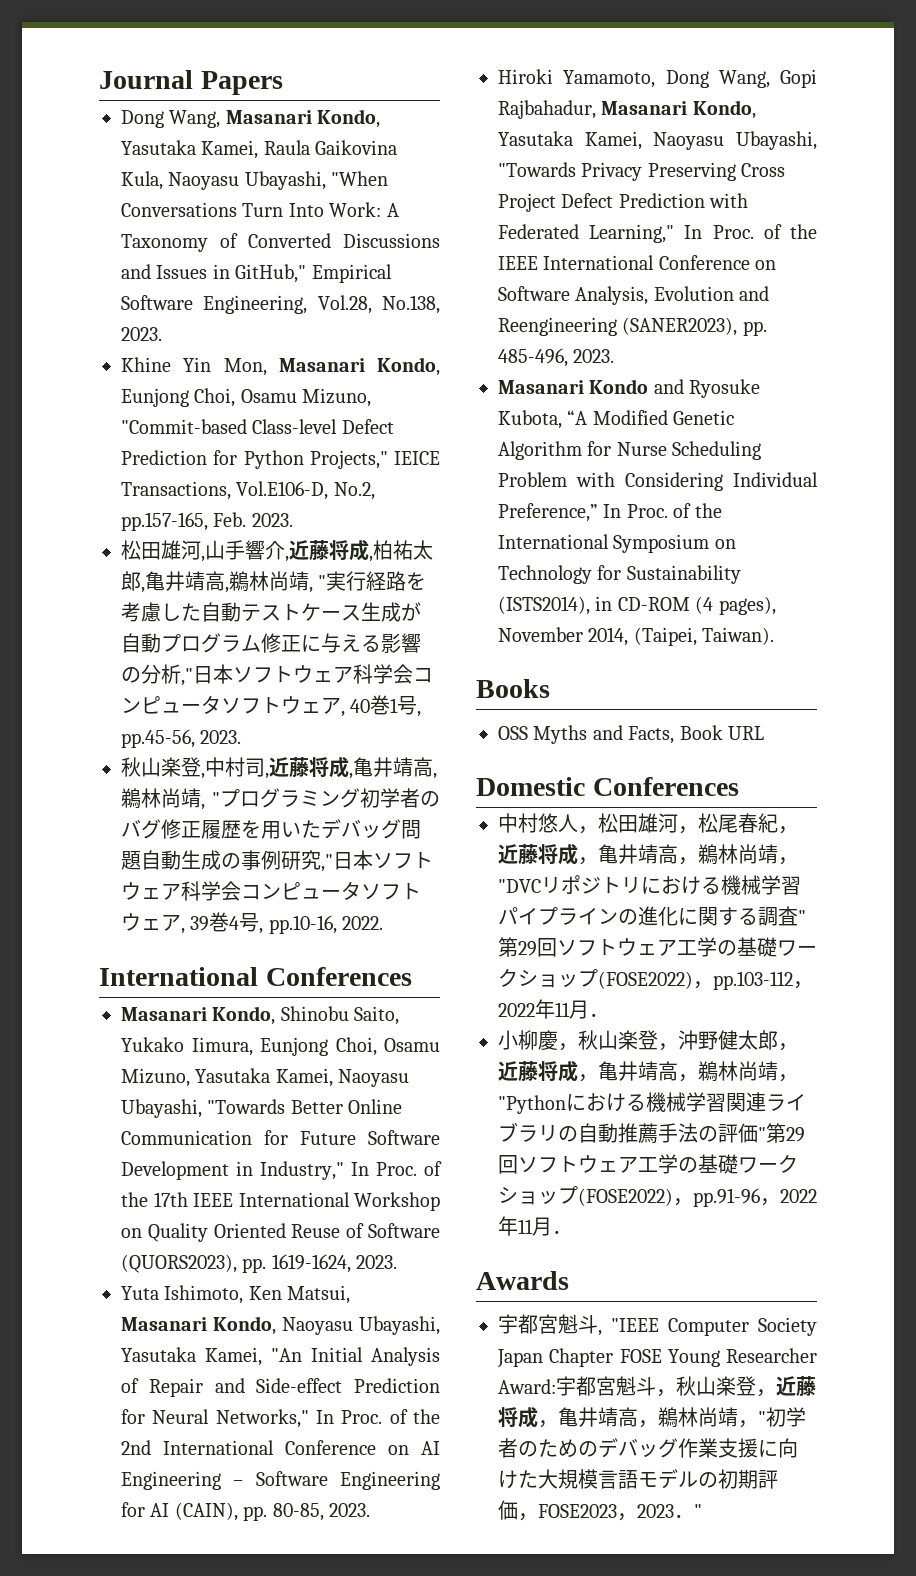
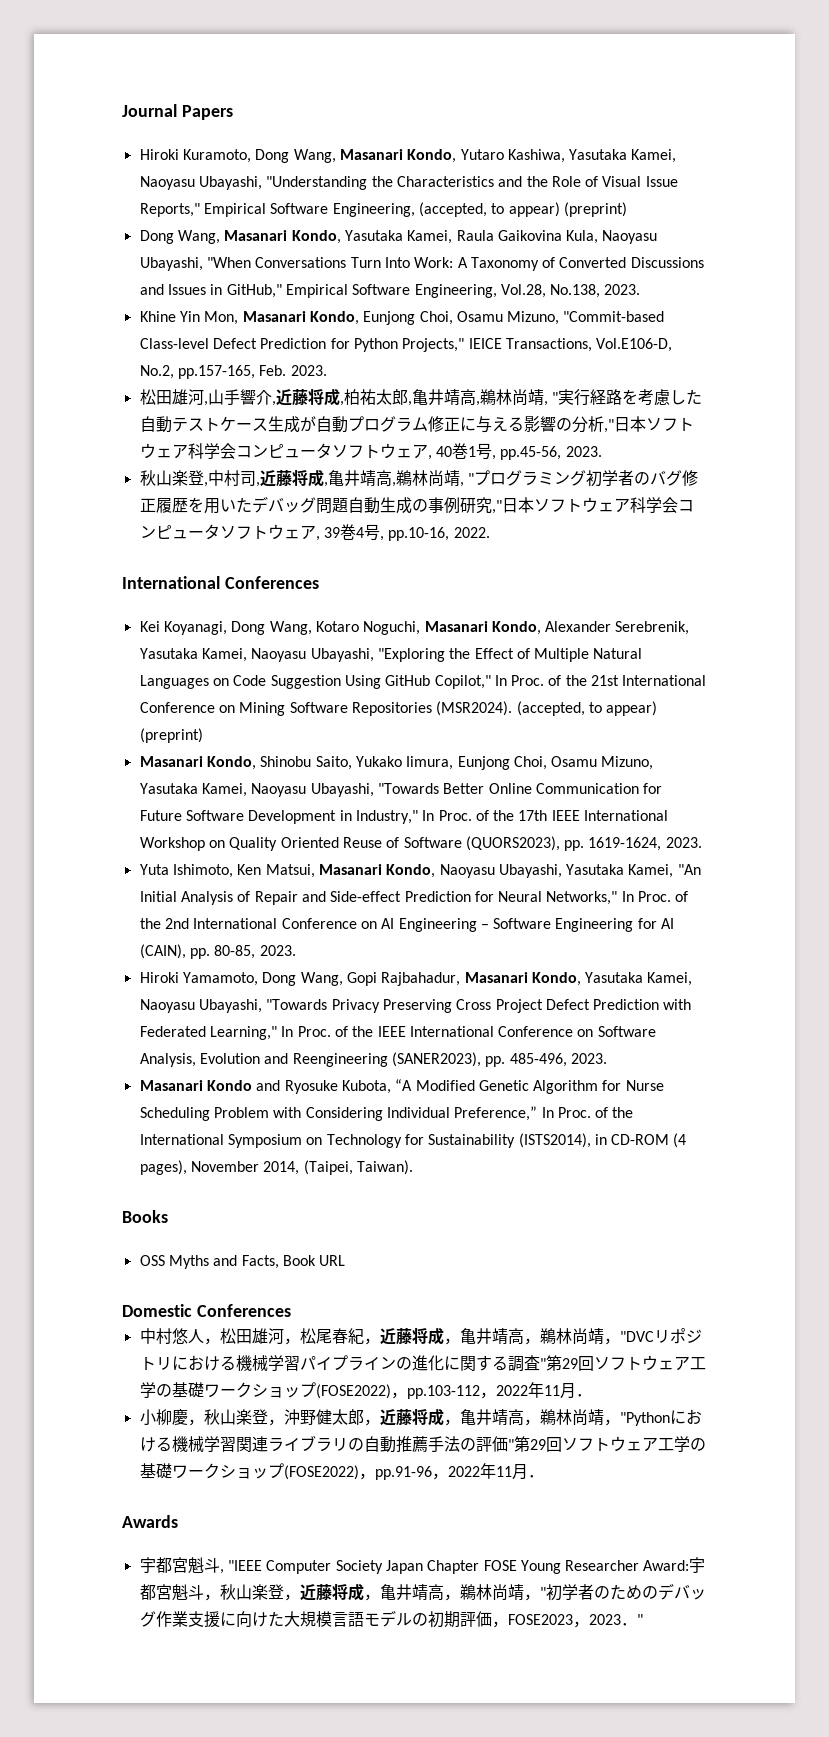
(283, 83) none -> [139,149,677,163] [139,176,678,190] [139,202,627,217] // Hiroki Kuramoto, Dong Wang, Masanari Kondo, Yutaro Kashiwa, Yasutaka Kamei, Naoyasu Ubayashi, "Understanding the Characteristics and the Role of Visual Issue Reports," Empirical Software Engineering, (accepted, to appear) (preprint)
(412, 976) none -> [139,621,690,635] [139,648,643,662] [139,675,707,689] [139,701,658,716] [139,728,203,743] // Kei Koyanagi, Dong Wang, Kotaro Noguchi, Masanari Kondo, Alexander Serebrenik, Yasutaka Kamei, Naoyasu Ubayashi, "Exploring the Effect of Multiple Natural Languages on Code Suggestion Using GitHub Copilot," In Proc. of the 21st International Conference on Mining Software Repositories (MSR2024). (accepted, to appear) (preprint)

